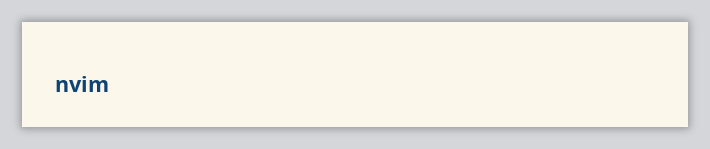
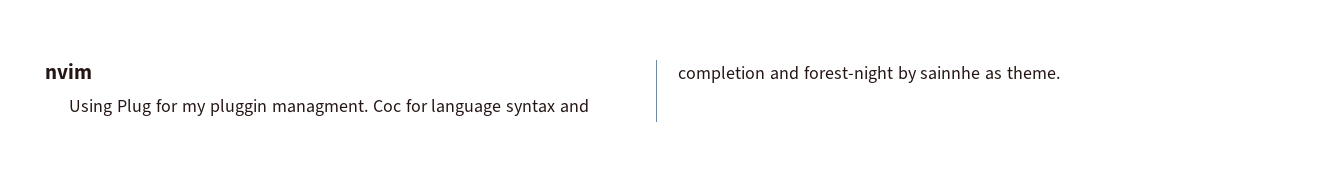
(109, 84) none -> [69,99,590,116] [678,66,1061,83] // Using Plug for my pluggin managment. Coc for language syntax and completion and forest-night by sainnhe as theme.

